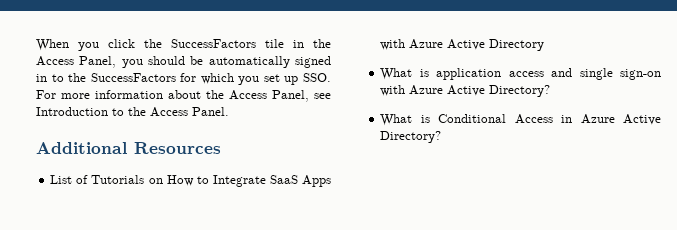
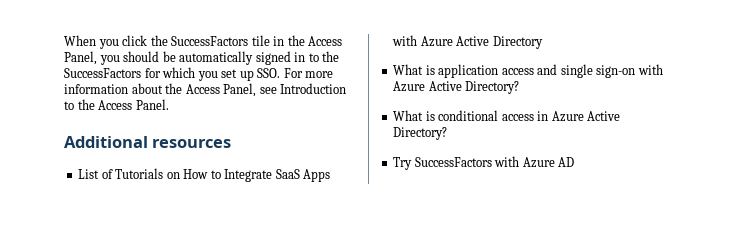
[134,142,221,154] Resources -> [152,139,232,148] resources
[438,114,553,124] Conditional Access -> [438,110,534,121] conditional access
(442, 137) none -> [393,156,575,170] // Try SuccessFactors with Azure AD

